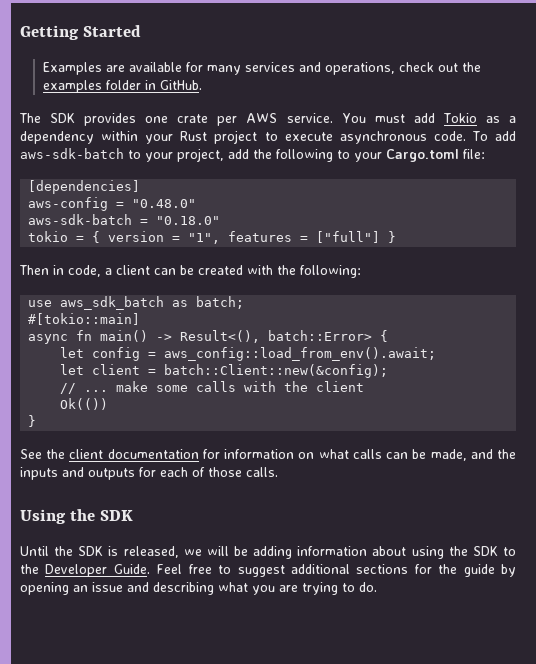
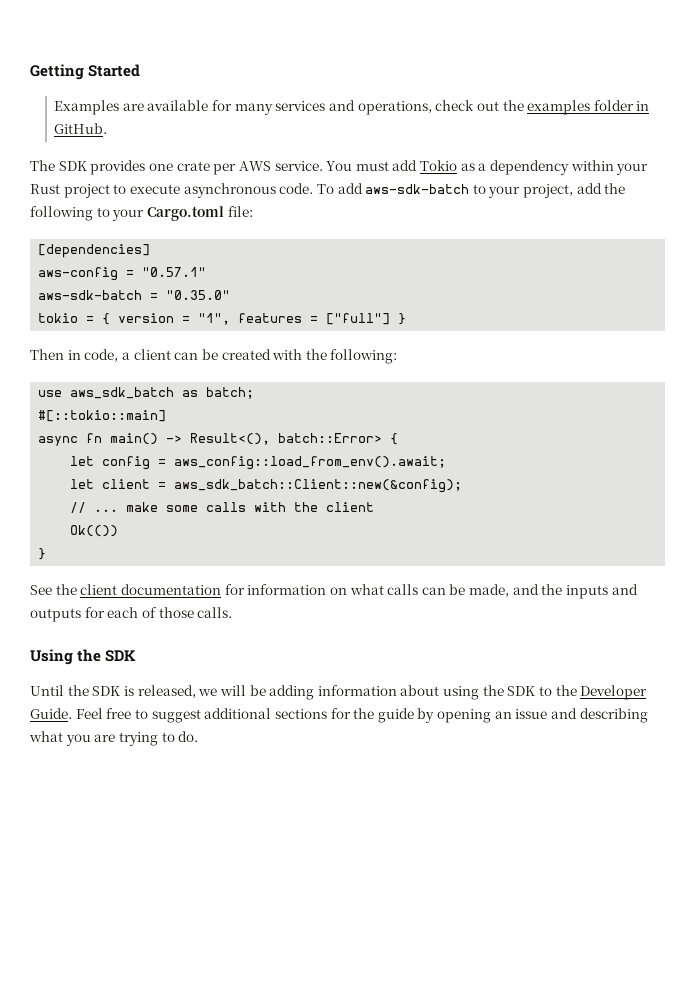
[132,199,197,208] "0.48.0" -> [142,267,207,277] "0.57.1"
[156,216,221,225] "0.18.0" -> [166,290,231,300] "0.35.0"
[28,313,141,325] #[tokio::main] -> [38,410,167,422] #[::tokio::main]
[164,364,389,378] batch::Client::new(&config); -> [174,479,463,493] aws_sdk_batch::Client::new(&config);

